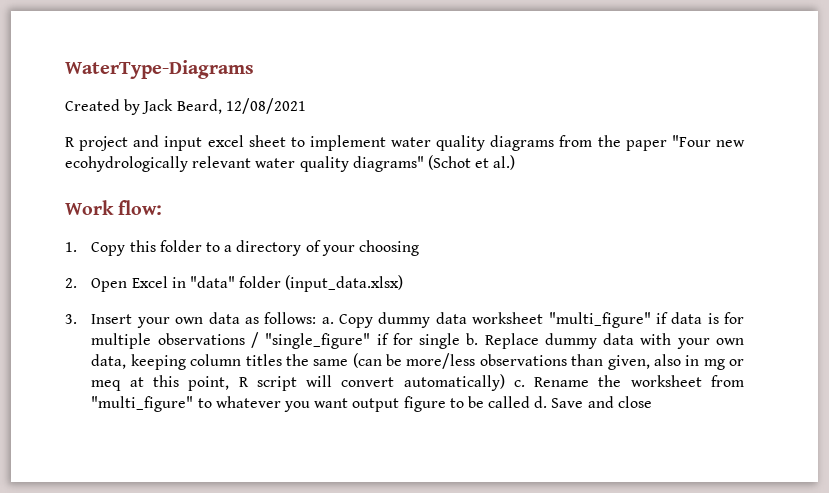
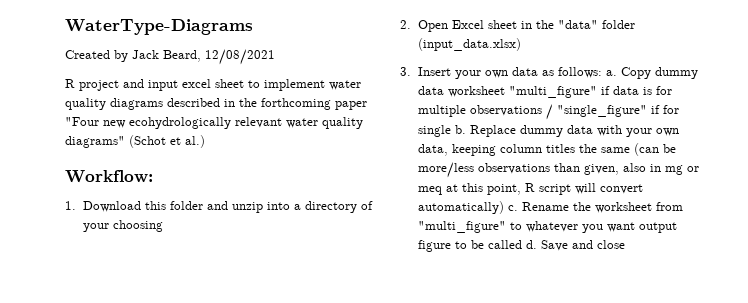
[559,135,621,147] from the -> [167,98,331,110] described in the forthcoming
[65,200,163,215] Work flow: -> [65,170,153,183] Workflow:
[91,242,126,256] Copy -> [82,201,141,212] Download
[205,242,220,252] to -> [206,201,290,213] and unzip into
[171,277,186,288] in -> [487,20,554,29] sheet in the

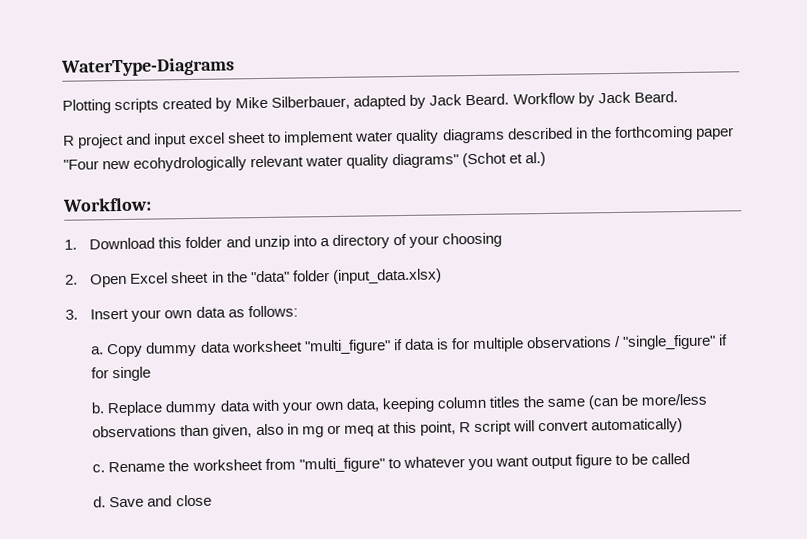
[65,49,275,65] Created by Jack Beard, 12/08/2021 -> [62,91,678,114] Plotting scripts created by Mike Silberbauer, adapted by Jack Beard. Workflow by Jack Beard.
(602, 72) none -> (298, 311) //
(451, 131) none -> (152, 374) //
(504, 207) none -> (684, 426) //
(522, 244) none -> (691, 458) //

